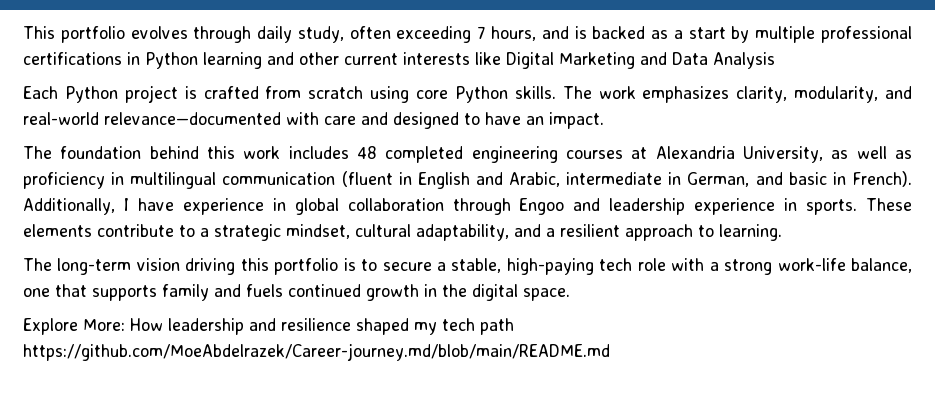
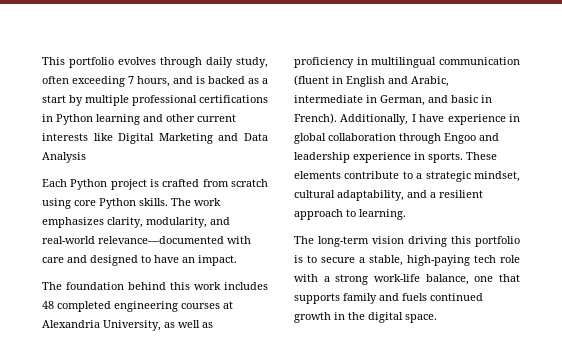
[23,318,514,335] [23,343,610,361] // Explore More: How leadership and resilience shaped my tech path https://github.com/MoeAbdelrazek/Career-journey.md/blob/main/README.md -> (437, 318) none

